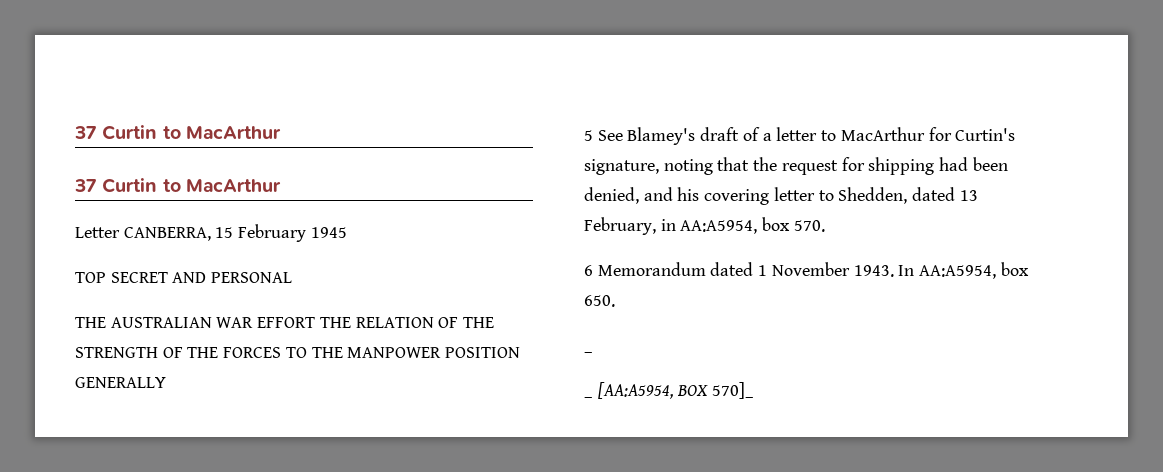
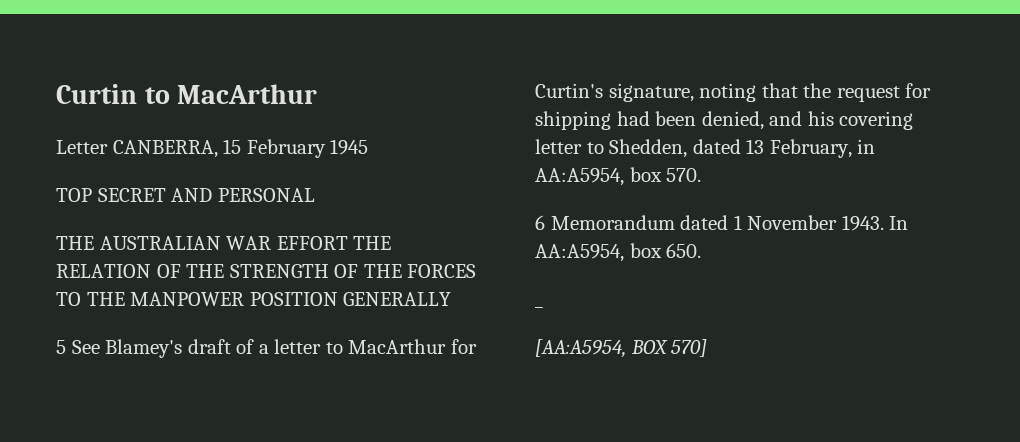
[74,125,281,140] [74,179,97,192] 37 Curtin to MacArthur // 37 -> (56, 94) none
[584,396,593,398] _ -> (543, 307) none
[712,382,755,399] 570]_ -> [671,339,708,357] 570]

